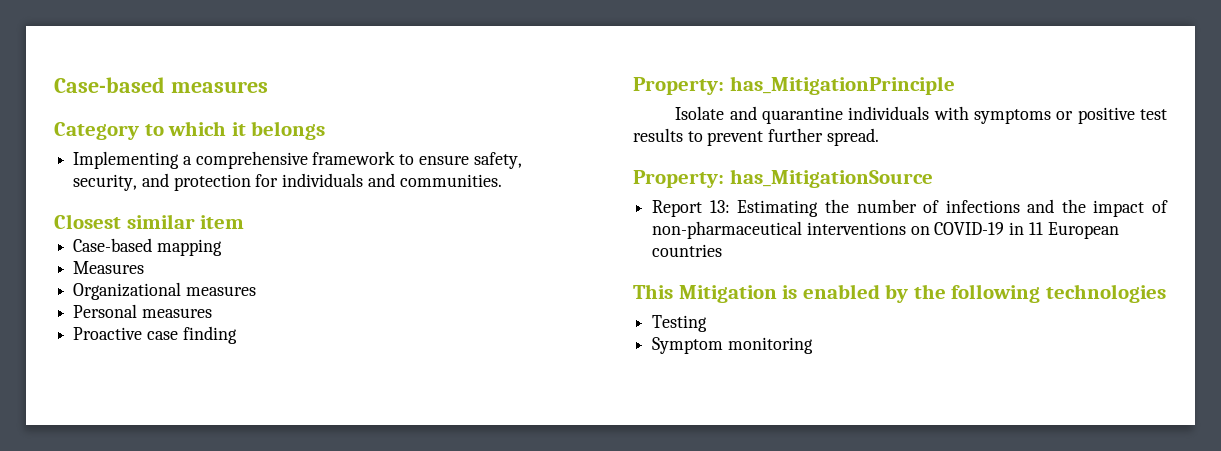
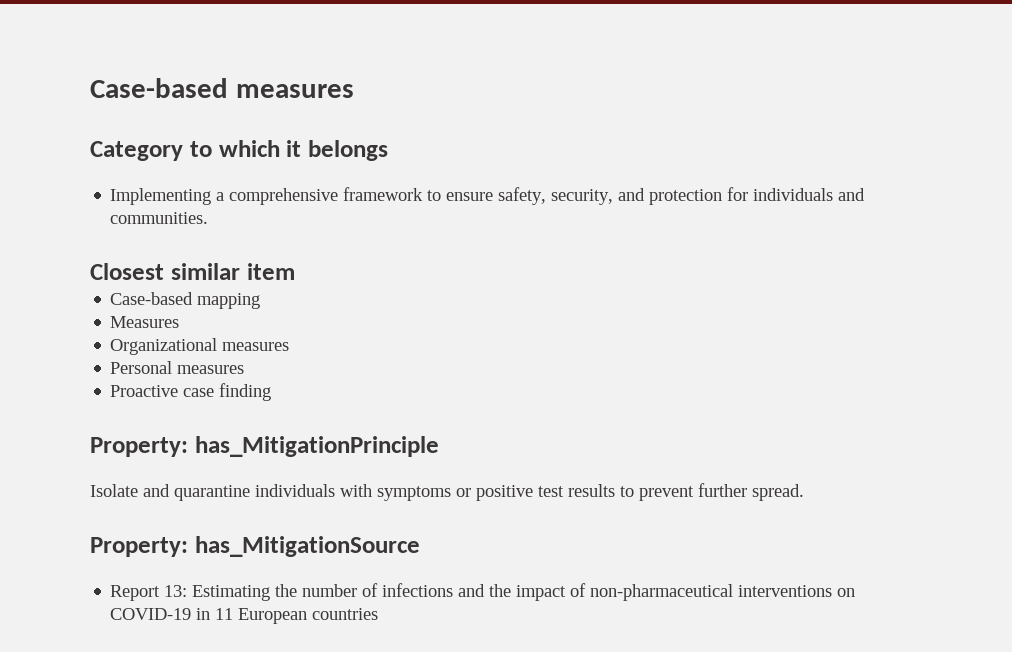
[633,284,1166,303] [652,315,708,332] [652,337,813,354] // This Mitigation is enabled by the following technologies // Testing // Symptom monitoring -> (379, 614) none

